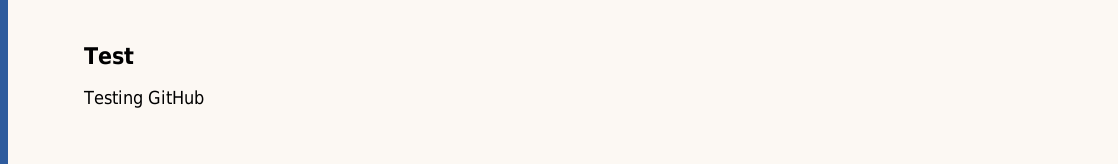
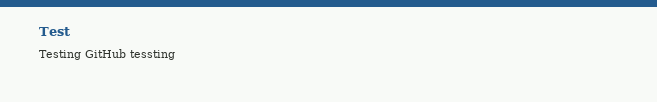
(204, 97) none -> [130,50,175,60] tessting

